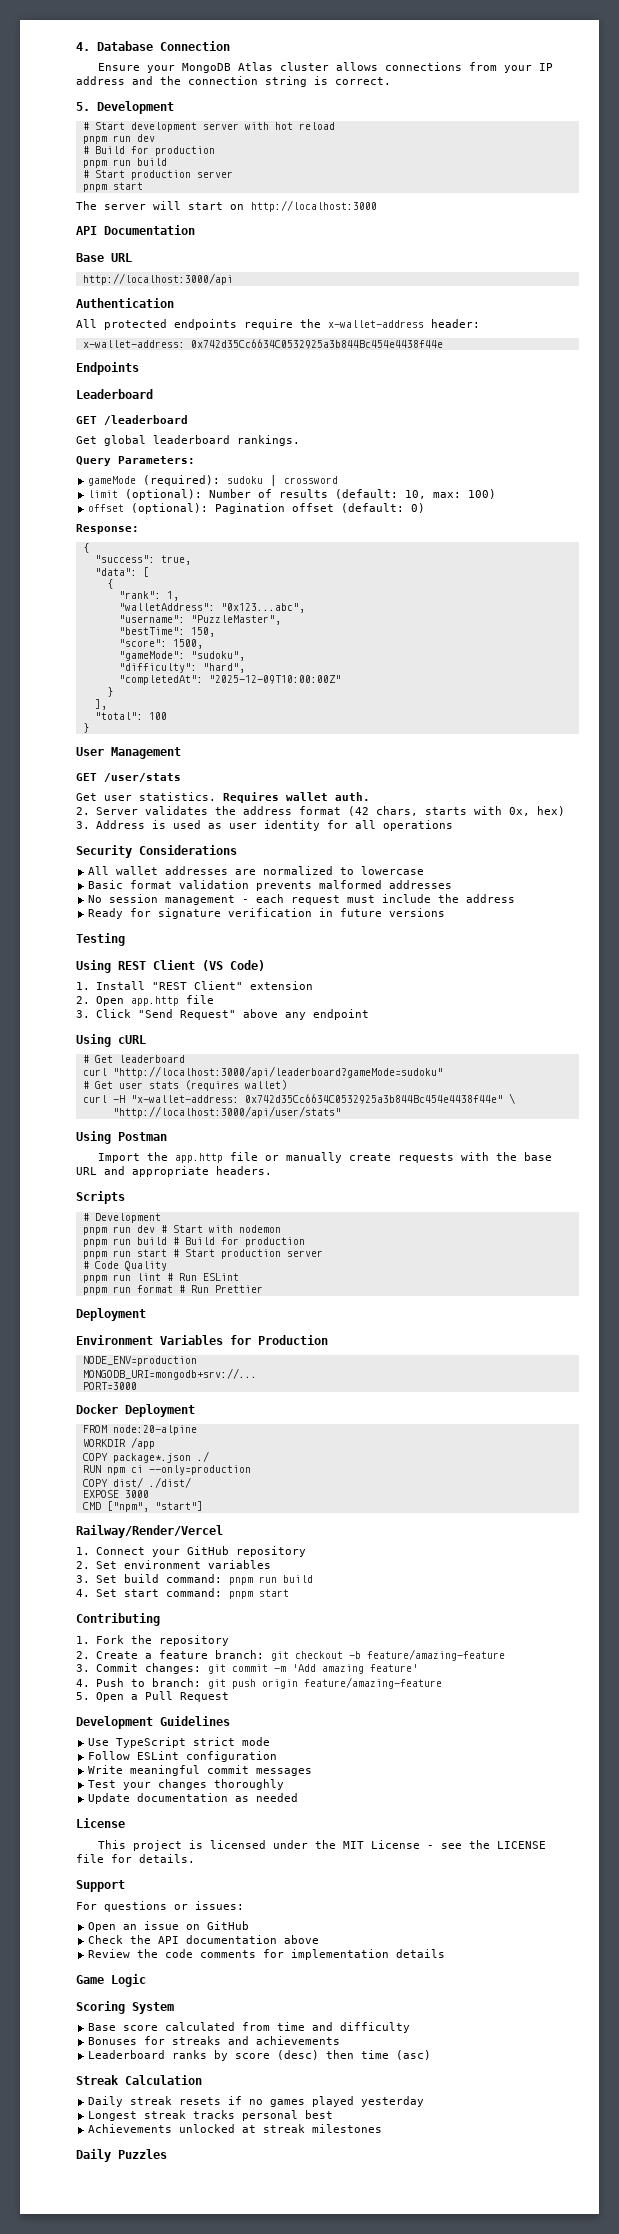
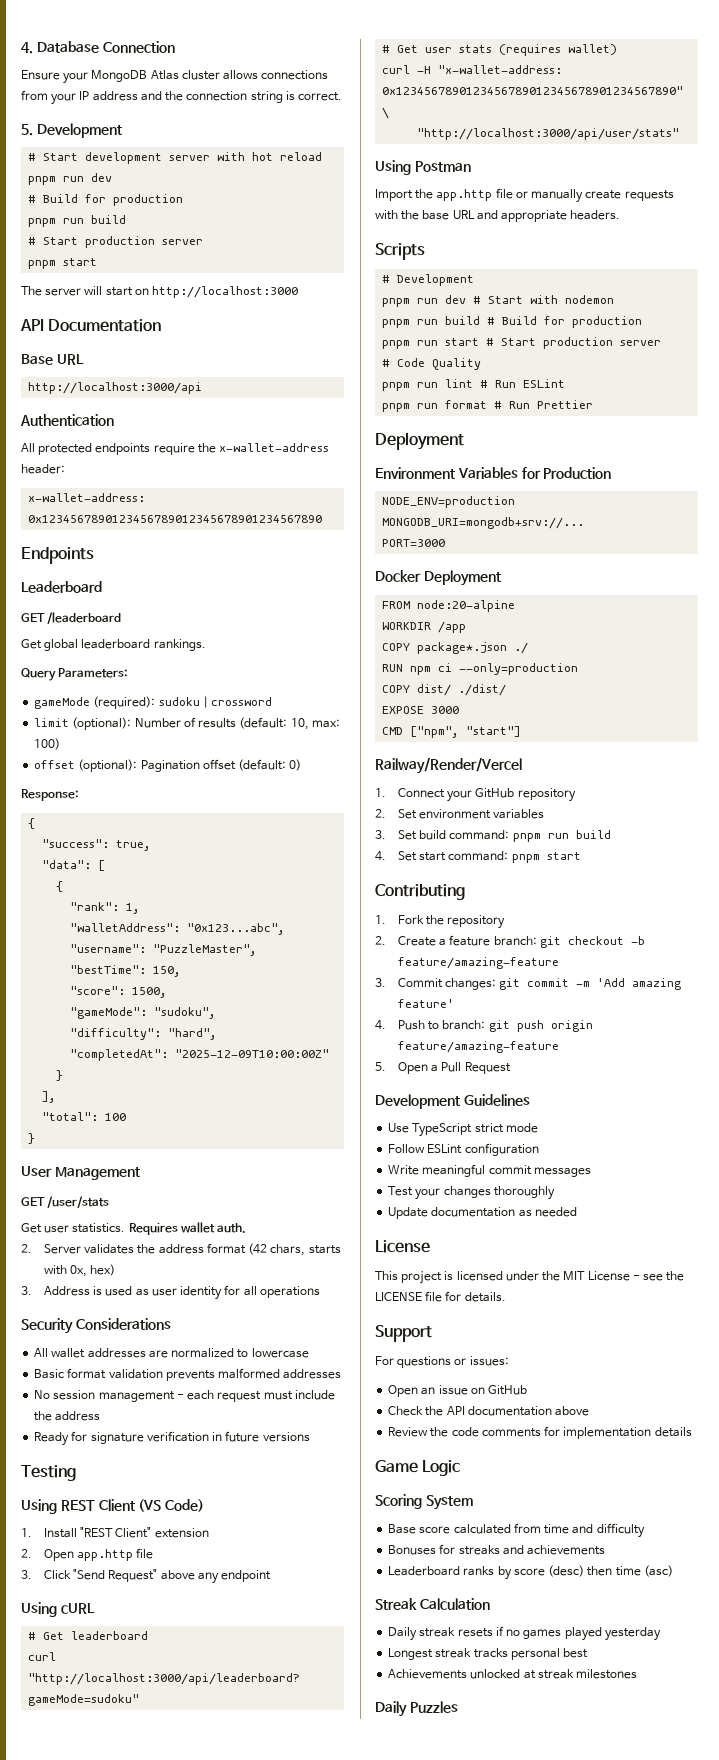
[190,339,443,349] 0x742d35Cc6634C0532925a3b844Bc454e4438f44e -> [28,515,323,523] 0x1234567890123456789012345678901234567890
[244,1094,503,1104] 0x742d35Cc6634C0532925a3b844Bc454e4438f44e" -> [382,86,684,95] 0x1234567890123456789012345678901234567890"

